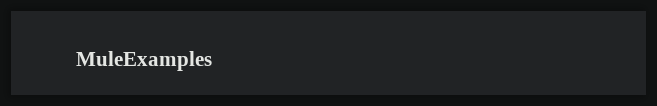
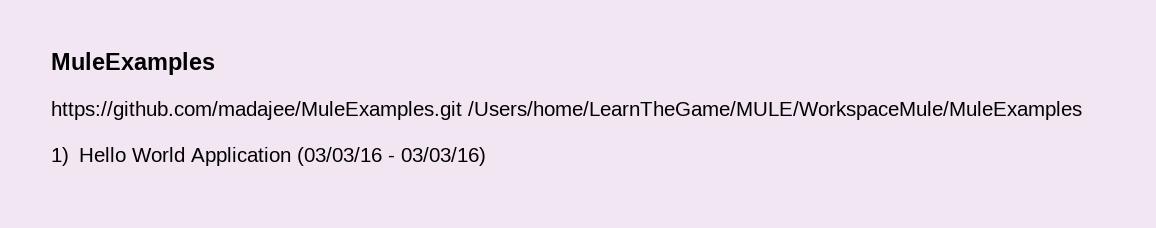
(212, 61) none -> [51,101,1082,120] [51,147,487,166] // https://github.com/madajee/MuleExamples.git /Users/home/LearnTheGame/MULE/WorkspaceMule/MuleExamples // 1) Hello World Application (03/03/16 - 03/03/16)

